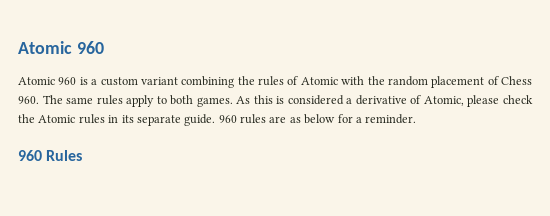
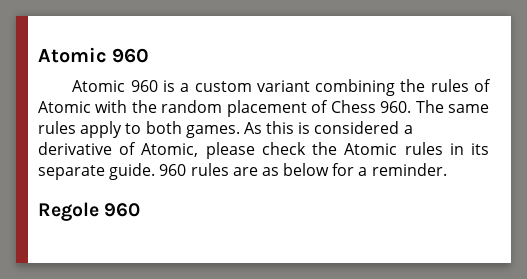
[18,150,83,161] 960 Rules -> [38,202,141,221] Regole 960

